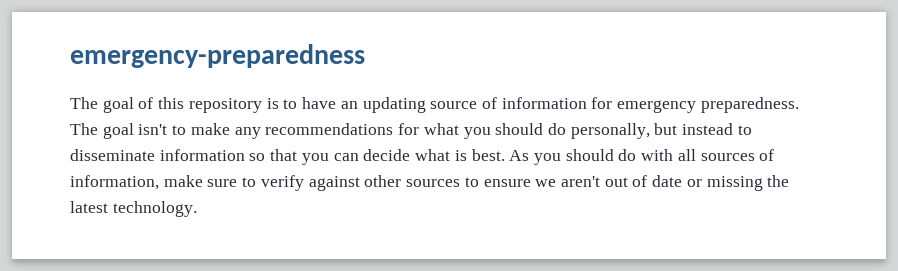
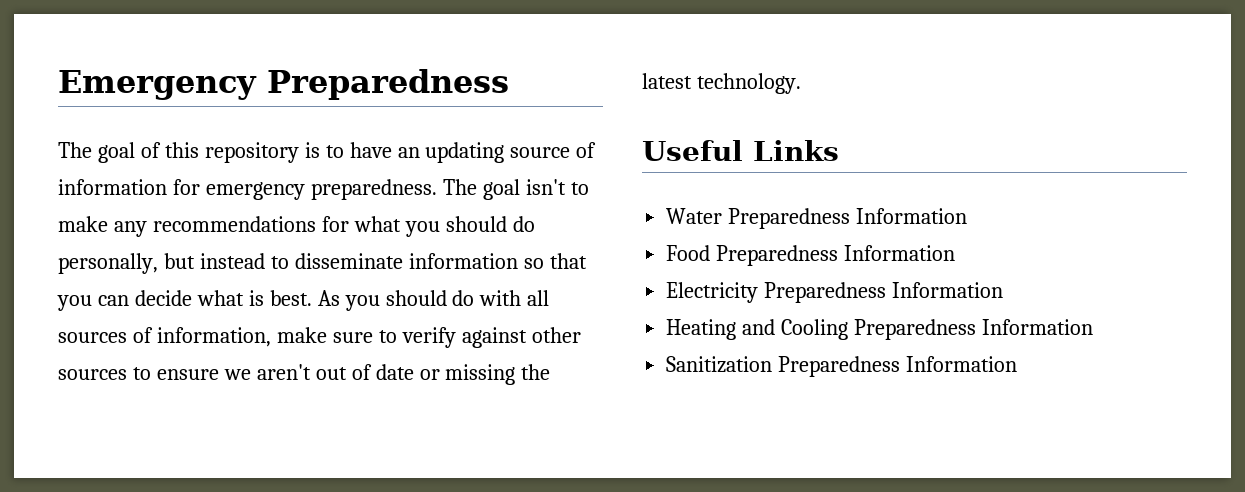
[70,44,365,68] emergency-preparedness -> [58,69,509,100] Emergency Preparedness
(197, 209) none -> [642,140,839,161] [666,208,968,229] [666,245,956,266] [666,282,1004,303] [666,319,1093,340] [666,356,1018,377] // Useful Links // Water Preparedness Information // Food Preparedness Information // Electricity Preparedness Information // Heating and Cooling Preparedness Information // Sanitization Preparedness Information

